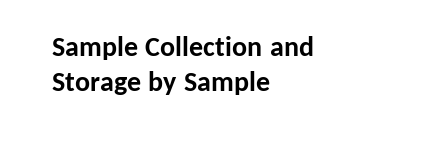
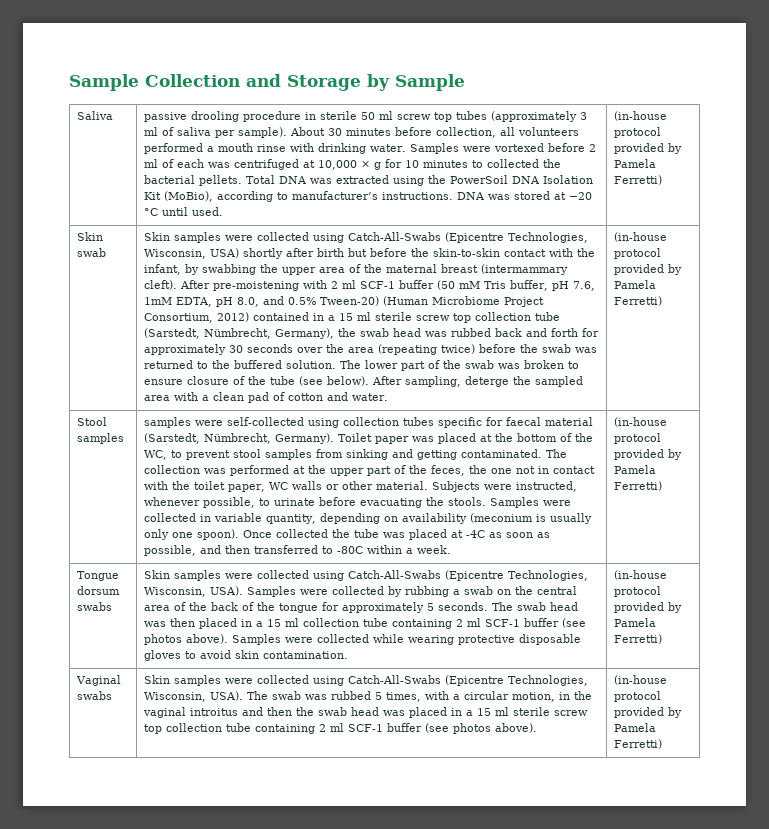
(270, 83) none -> [77,111,114,120] [144,111,588,122] [144,127,580,138] [144,143,597,154] [144,159,562,170] [144,175,594,186] [144,191,593,202] [144,207,224,216] [614,111,668,121] [614,127,662,138] [614,143,683,154] [614,159,657,168] [614,175,663,185] [77,232,104,241] [77,248,107,257] [144,232,589,243] [144,248,596,259] [144,264,569,275] [144,280,596,291] [144,296,545,307] [144,312,561,323] [144,328,600,339] [144,344,598,355] [144,360,580,371] [144,376,584,387] [144,392,389,403] [614,232,668,242] [614,248,662,259] [614,264,683,275] [614,280,657,289] [614,296,663,306] [77,417,108,426] [77,433,125,444] [144,417,594,428] [144,433,594,444] [144,449,568,460] [144,465,596,476] [144,481,578,492] [144,497,572,508] [144,513,593,524] [144,529,551,540] [144,545,452,556] [614,417,668,427] [614,433,662,444] [614,449,683,460] [614,465,657,474] [614,481,663,491] [77,571,120,581] [77,586,121,595] [77,602,113,611] [144,570,589,581] [144,586,578,597] [144,602,579,613] [144,618,587,629] [144,634,582,645] [144,650,349,661] [614,570,668,580] [614,586,662,597] [614,602,683,613] [614,618,657,627] [614,634,663,644] [76,675,122,686] [77,691,113,700] [144,675,589,686] [144,691,593,702] [143,707,589,718] [144,723,538,734] [614,675,668,685] [614,691,662,702] [614,707,683,718] [614,723,657,732] [614,739,663,749] // Saliva | passive drooling procedure in sterile 50 ml screw top tubes (approximately 3 ml of saliva per sample). About 30 minutes before collection, all volunteers performed a mouth rinse with drinking water. Samples were vortexed before 2 ml of each was centrifuged at 10,000 × g for 10 minutes to collected the bacterial pellets. Total DNA was extracted using the PowerSoil DNA Isolation Kit (MoBio), according to manufacturer’s instructions. DNA was stored at −20 °C until used. | (in-house protocol provided by Pamela Ferretti) // Skin swab | Skin samples were collected using Catch-All-Swabs (Epicentre Technologies, Wisconsin, USA) shortly after birth but before the skin-to-skin contact with the infant, by swabbing the upper area of the maternal breast (intermammary cleft). After pre-moistening with 2 ml SCF-1 buffer (50 mM Tris buffer, pH 7.6, 1mM EDTA, pH 8.0, and 0.5% Tween-20) (Human Microbiome Project Consortium, 2012) contained in a 15 ml sterile screw top collection tube (Sarstedt, Nümbrecht, Germany), the swab head was rubbed back and forth for approximately 30 seconds over the area (repeating twice) before the swab was returned to the buffered solution. The lower part of the swab was broken to ensure closure of the tube (see below). After sampling, deterge the sampled area with a clean pad of cotton and water. | (in-house protocol provided by Pamela Ferretti) // Stool samples | samples were self-collected using collection tubes specific for faecal material (Sarstedt, Nümbrecht, Germany). Toilet paper was placed at the bottom of the WC, to prevent stool samples from sinking and getting contaminated. The collection was performed at the upper part of the feces, the one not in contact with the toilet paper, WC walls or other material. Subjects were instructed, whenever possible, to urinate before evacuating the stools. Samples were collected in variable quantity, depending on availability (meconium is usually only one spoon). Once collected the tube was placed at -4C as soon as possible, and then transferred to -80C within a week. | (in-house protocol provided by Pamela Ferretti) // Tongue dorsum swabs | Skin samples were collected using Catch-All-Swabs (Epicentre Technologies, Wisconsin, USA). Samples were collected by rubbing a swab on the central area of the back of the tongue for approximately 5 seconds. The swab head was then placed in a 15 ml collection tube containing 2 ml SCF-1 buffer (see photos above). Samples were collected while wearing protective disposable gloves to avoid skin contamination. | (in-house protocol provided by Pamela Ferretti) // Vaginal swabs | Skin samples were collected using Catch-All-Swabs (Epicentre Technologies, Wisconsin, USA). The swab was rubbed 5 times, with a circular motion, in the vaginal introitus and then the swab head was placed in a 15 ml sterile screw top collection tube containing 2 ml SCF-1 buffer (see photos above). | (in-house protocol provided by Pamela Ferretti)

